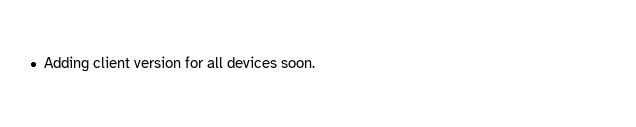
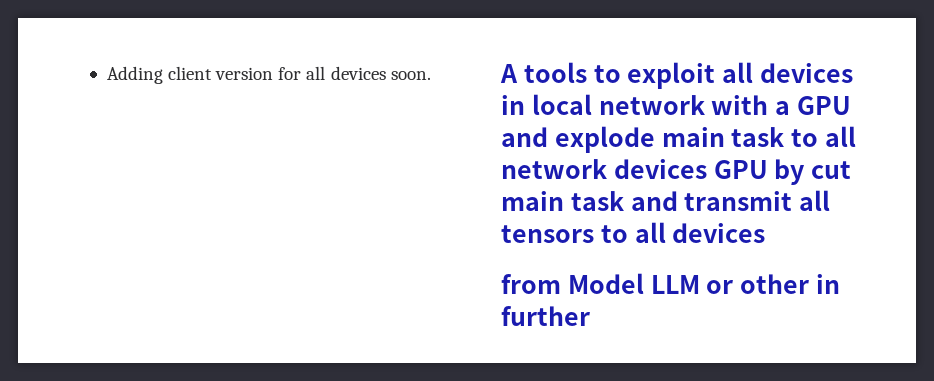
(315, 64) none -> [500,62,853,89] [501,94,851,115] [501,126,856,153] [501,159,851,185] [501,190,830,211] [501,222,766,243] [501,273,840,294] [501,306,590,326] // A tools to exploit all devices in local network with a GPU and explode main task to all network devices GPU by cut main task and transmit all tensors to all devices // from Model LLM or other in further

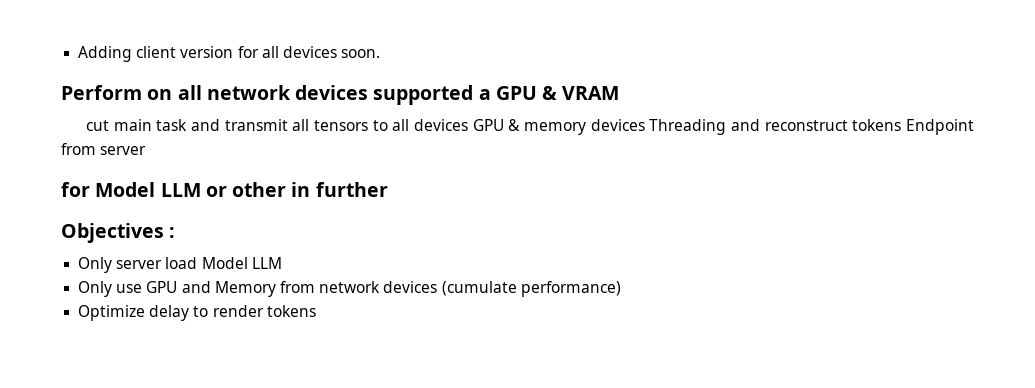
[500,62,853,89] [501,94,851,115] [501,126,856,153] [501,159,806,185] A tools to exploit all devices in local network with a GPU and explode main task to all network devices GPU by -> [61,85,620,105] Perform on all network devices supported a GPU & VRAM //
[501,274,561,294] // from -> [472,119,974,135] [61,143,147,155] [61,182,90,197] GPU & memory devices Threading and reconstruct tokens Endpoint from server // for
(590, 316) none -> [61,223,176,243] [78,257,282,273] [78,281,621,297] [78,305,316,321] // Objectives : // Only server load Model LLM // Only use GPU and Memory from network devices (cumulate performance) // Optimize delay to render tokens

